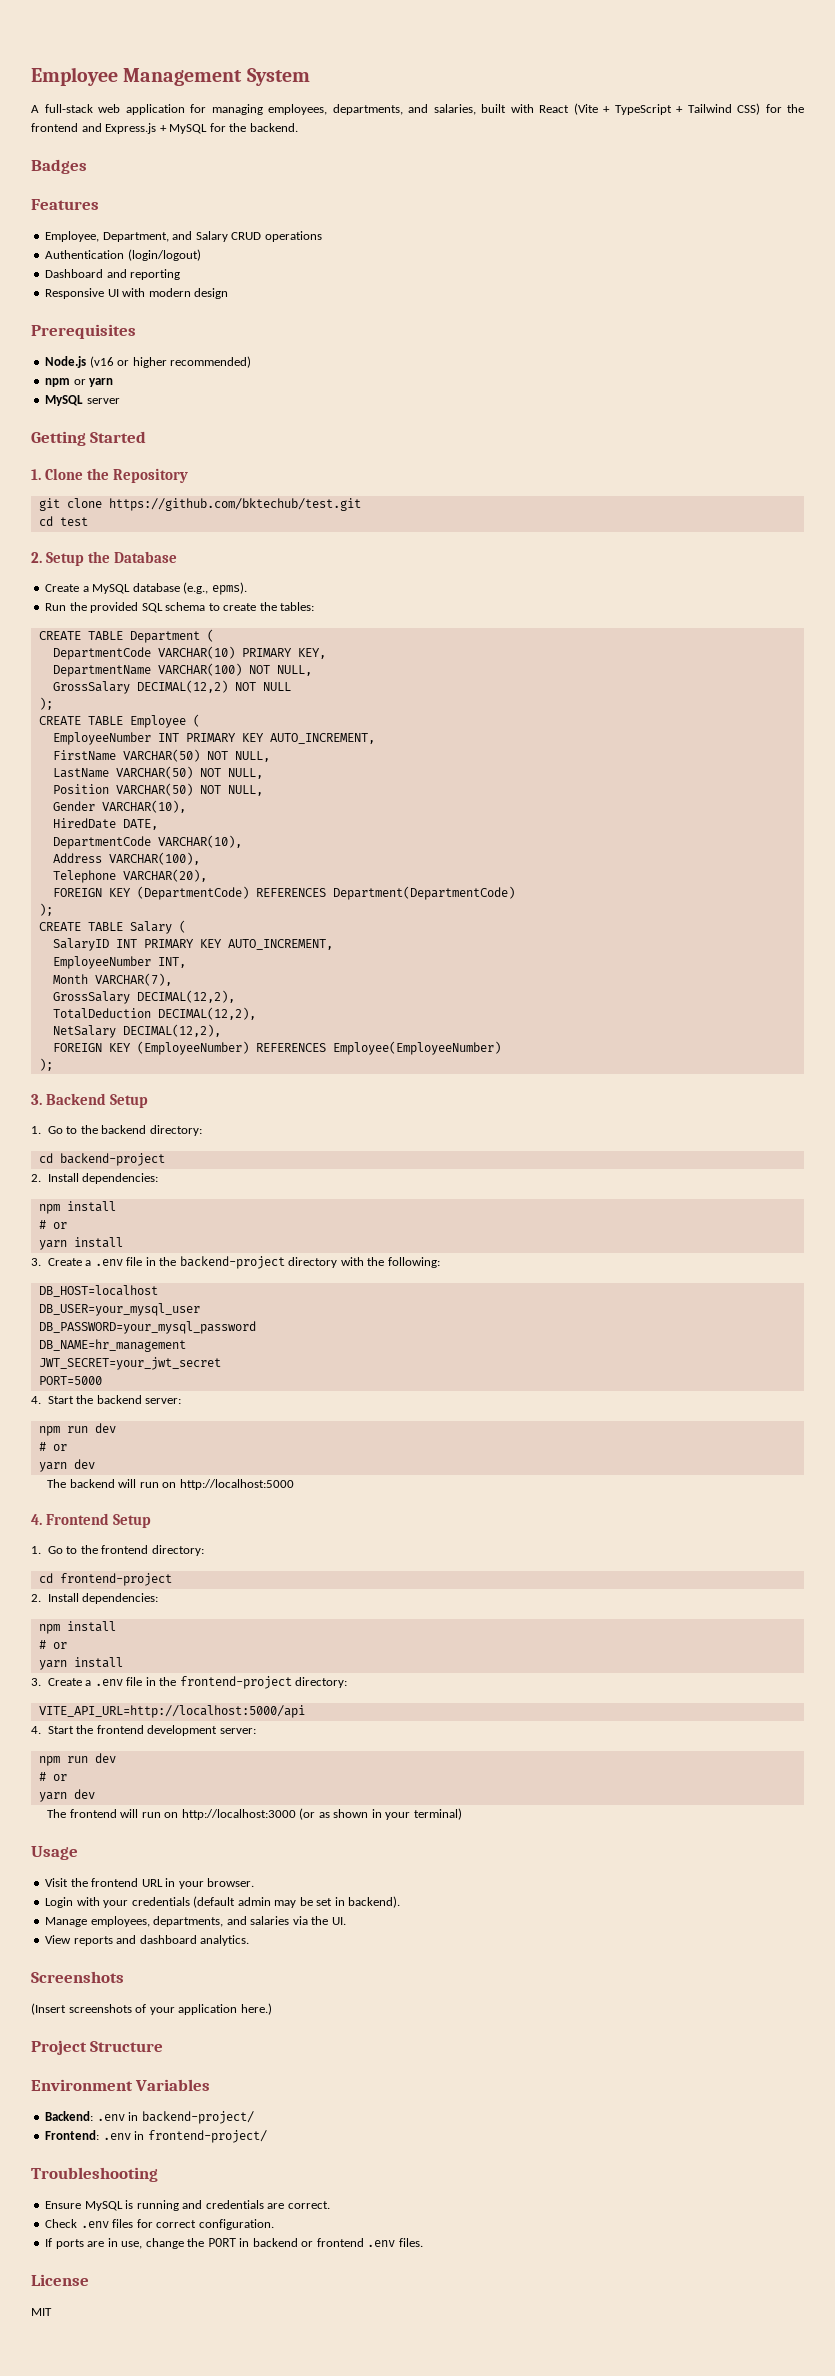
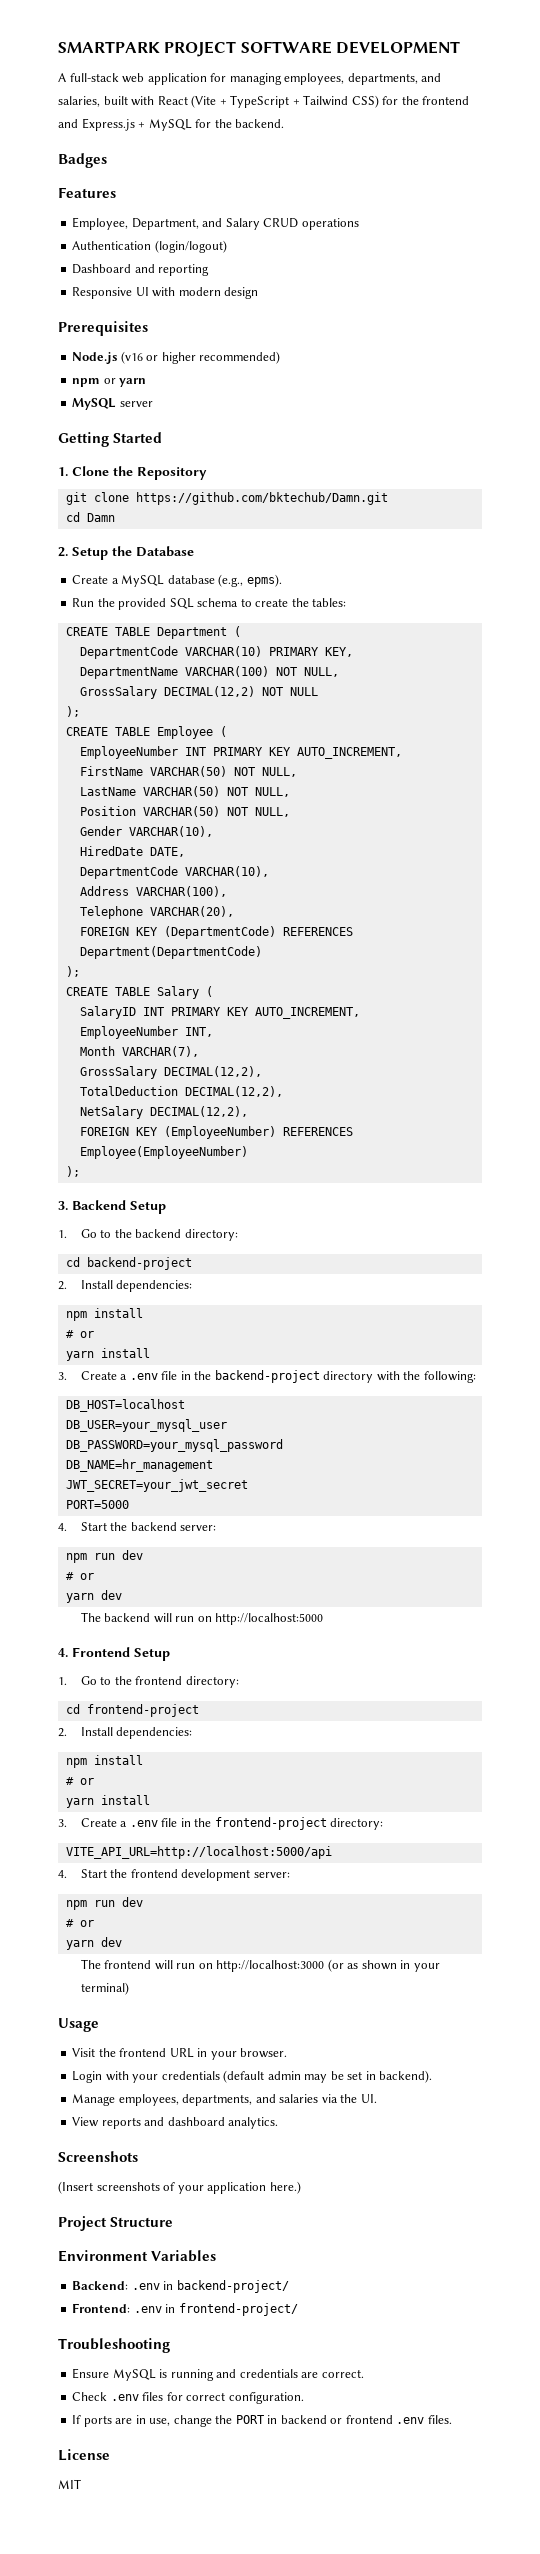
[31,67,310,86] Employee Management System -> [58,41,461,57] SMARTPARK PROJECT SOFTWARE DEVELOPMENT
[108,498,361,511] [38,516,88,526] https://github.com/bktechub/test.git // cd test -> [135,492,388,505] [65,512,115,522] https://github.com/bktechub/Damn.git // cd Damn

